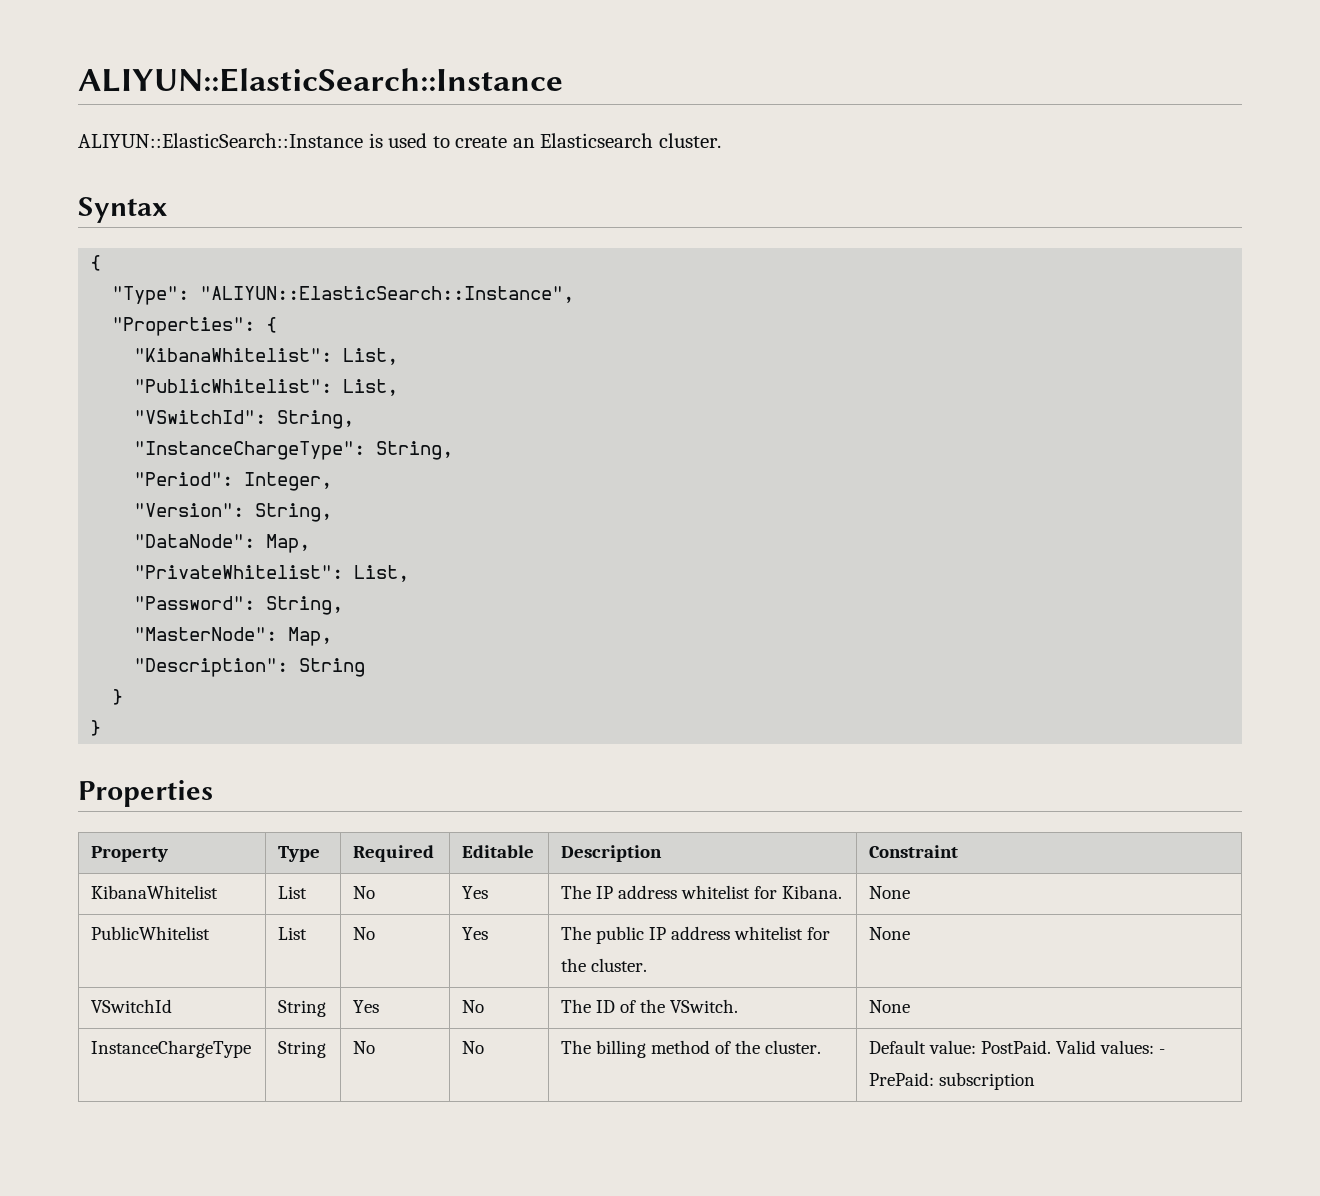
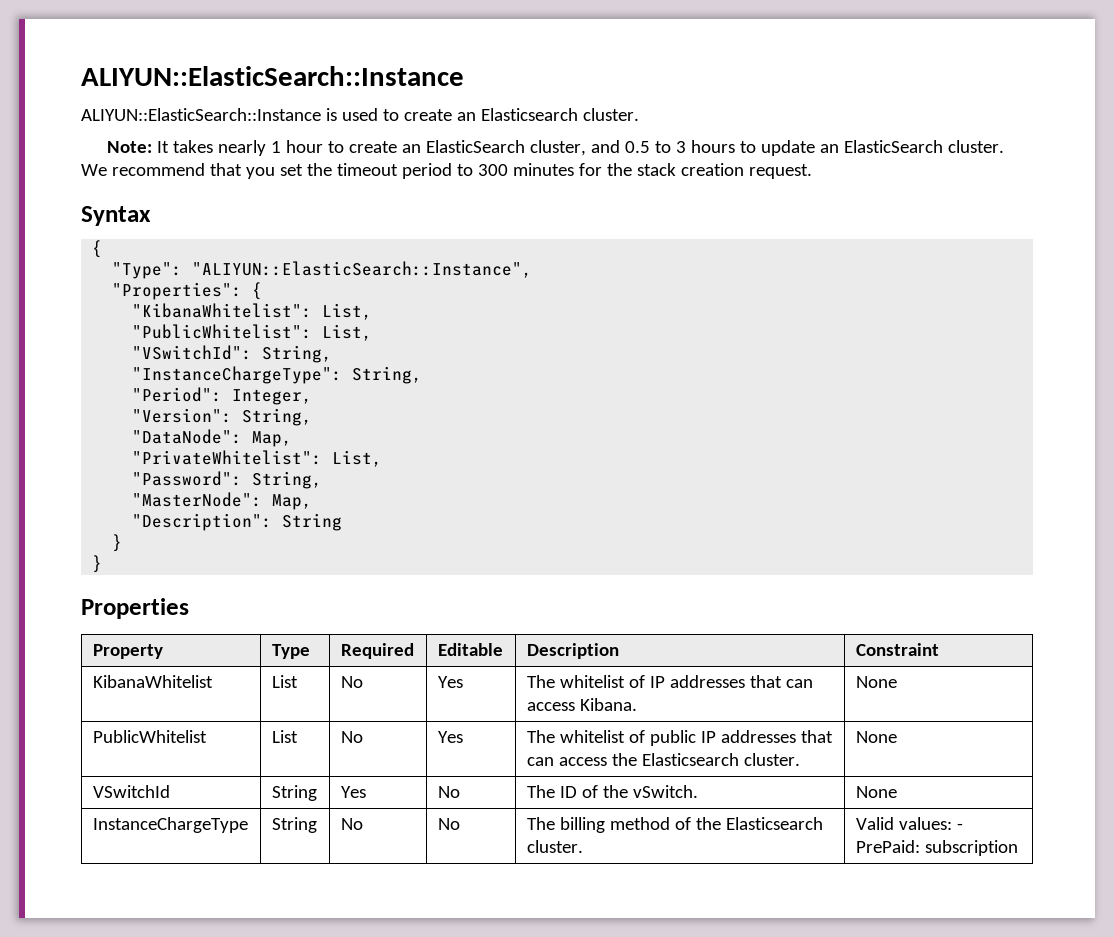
(721, 140) none -> [107,140,1005,156] [81,163,812,179] // Note: It takes nearly 1 hour to create an ElasticSearch cluster, and 0.5 to 3 hours to update an ElasticSearch cluster. We recommend that you set the timeout period to 300 minutes for the stack creation request.
[596,885,778,899] IP address whitelist for -> [559,675,813,688] [526,702,575,711] whitelist of IP addresses that can access
[596,926,831,944] [561,958,587,972] public IP address whitelist for the -> [559,730,833,746] [526,753,739,766] whitelist of public IP addresses that can access the Elasticsearch
[670,999,739,1013] VSwitch. -> [632,785,698,798] vSwitch.
[765,1040,822,1054] [869,1040,1052,1054] cluster. | Default value: PostPaid. -> [725,817,823,830] [526,840,583,853] Elasticsearch cluster. |

